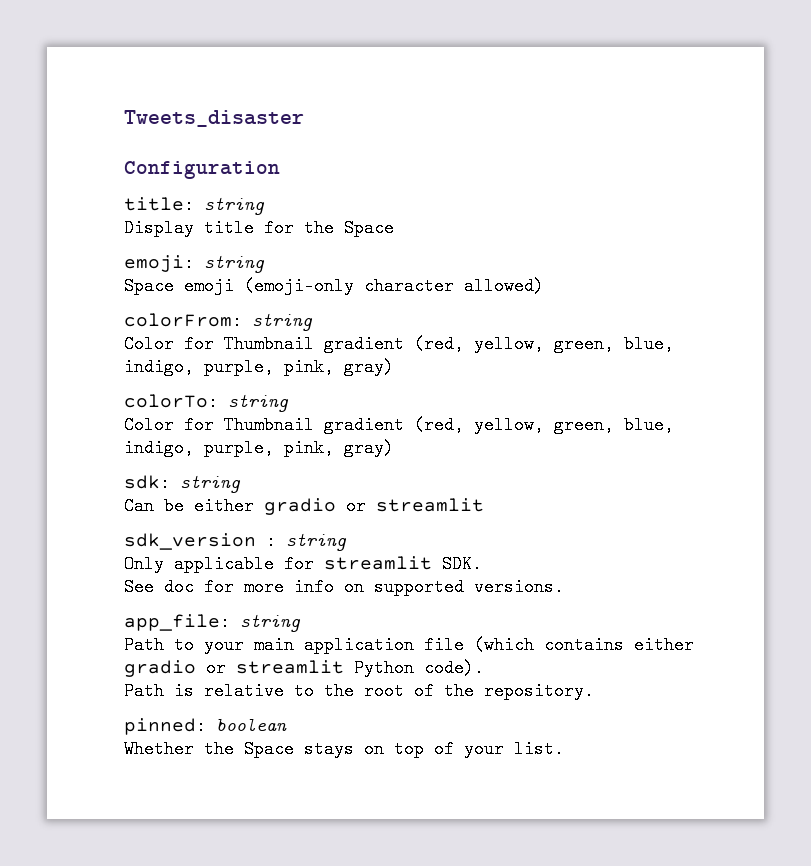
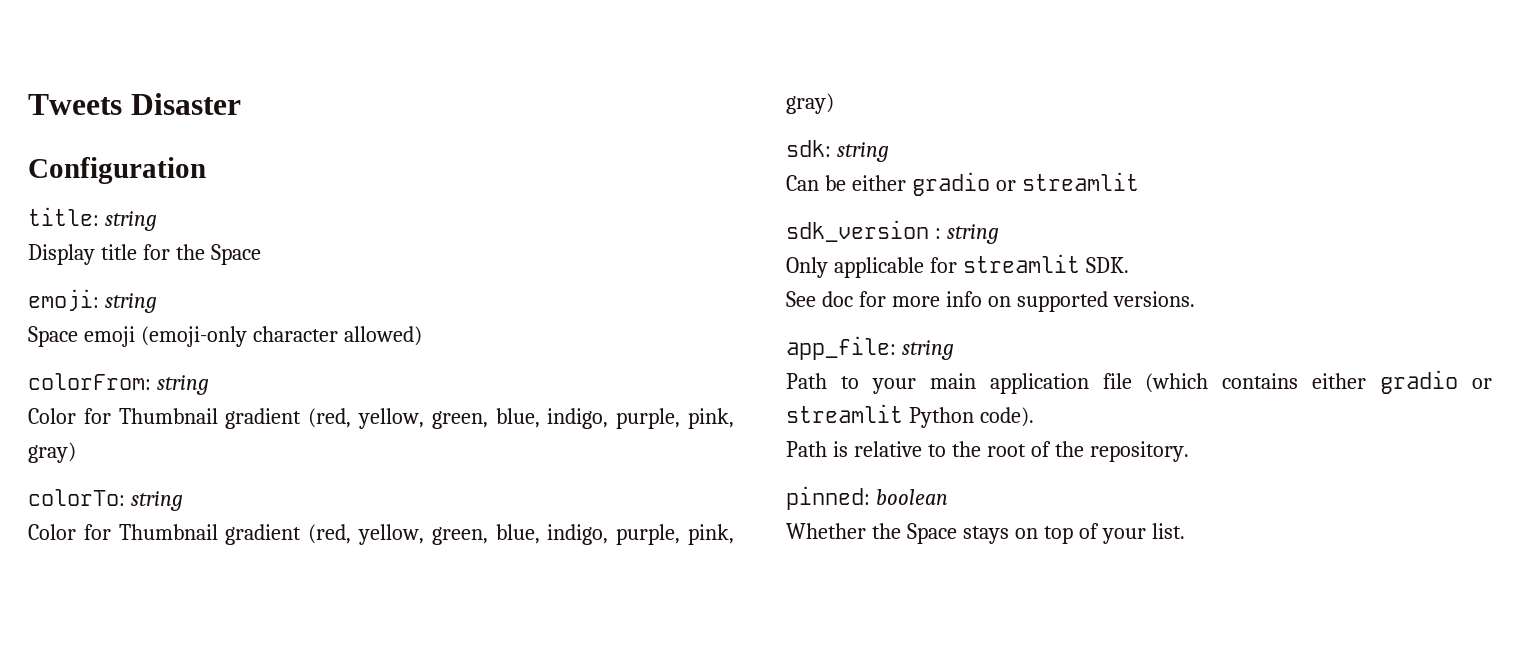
[124,110,304,127] Tweets_disaster -> [28,93,241,115] Tweets Disaster

